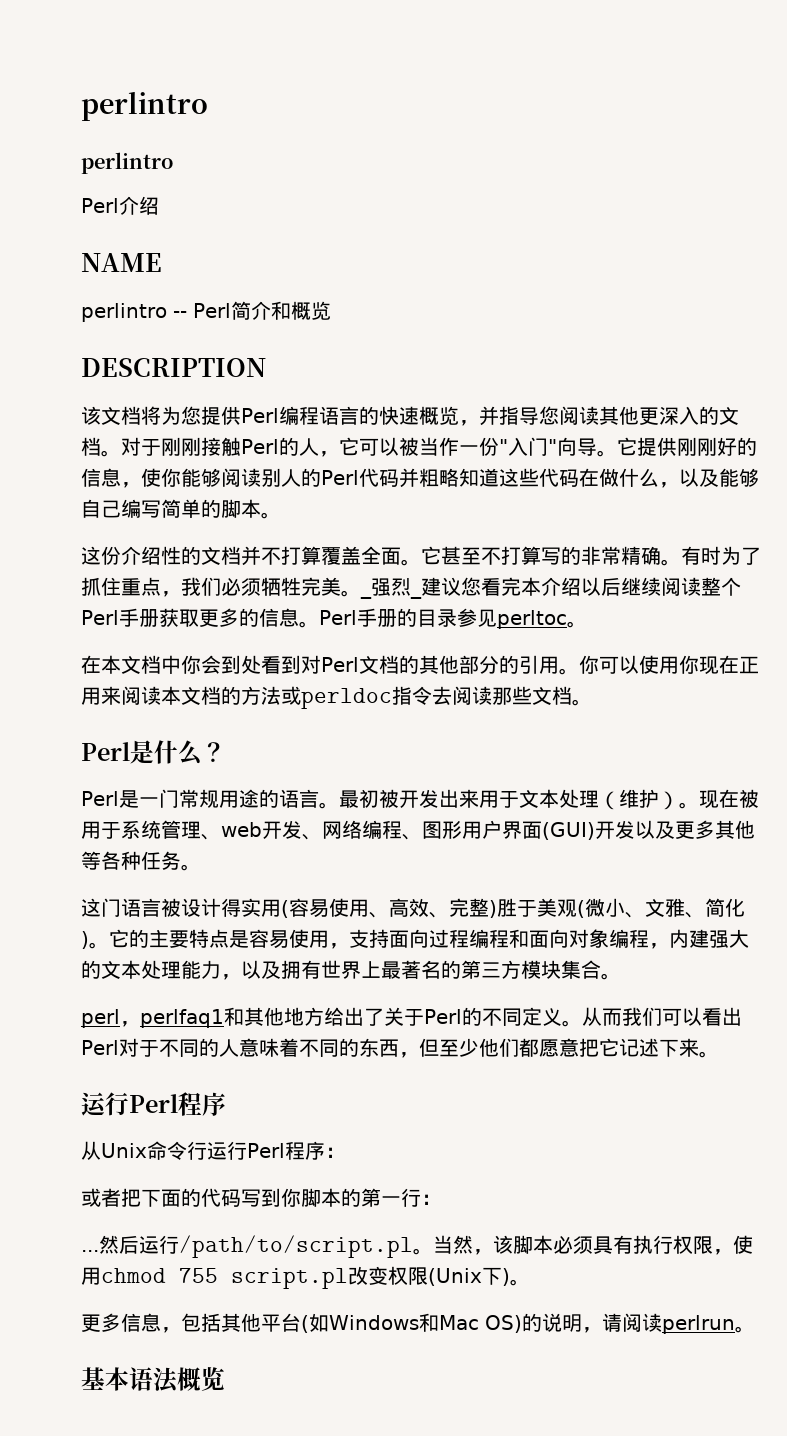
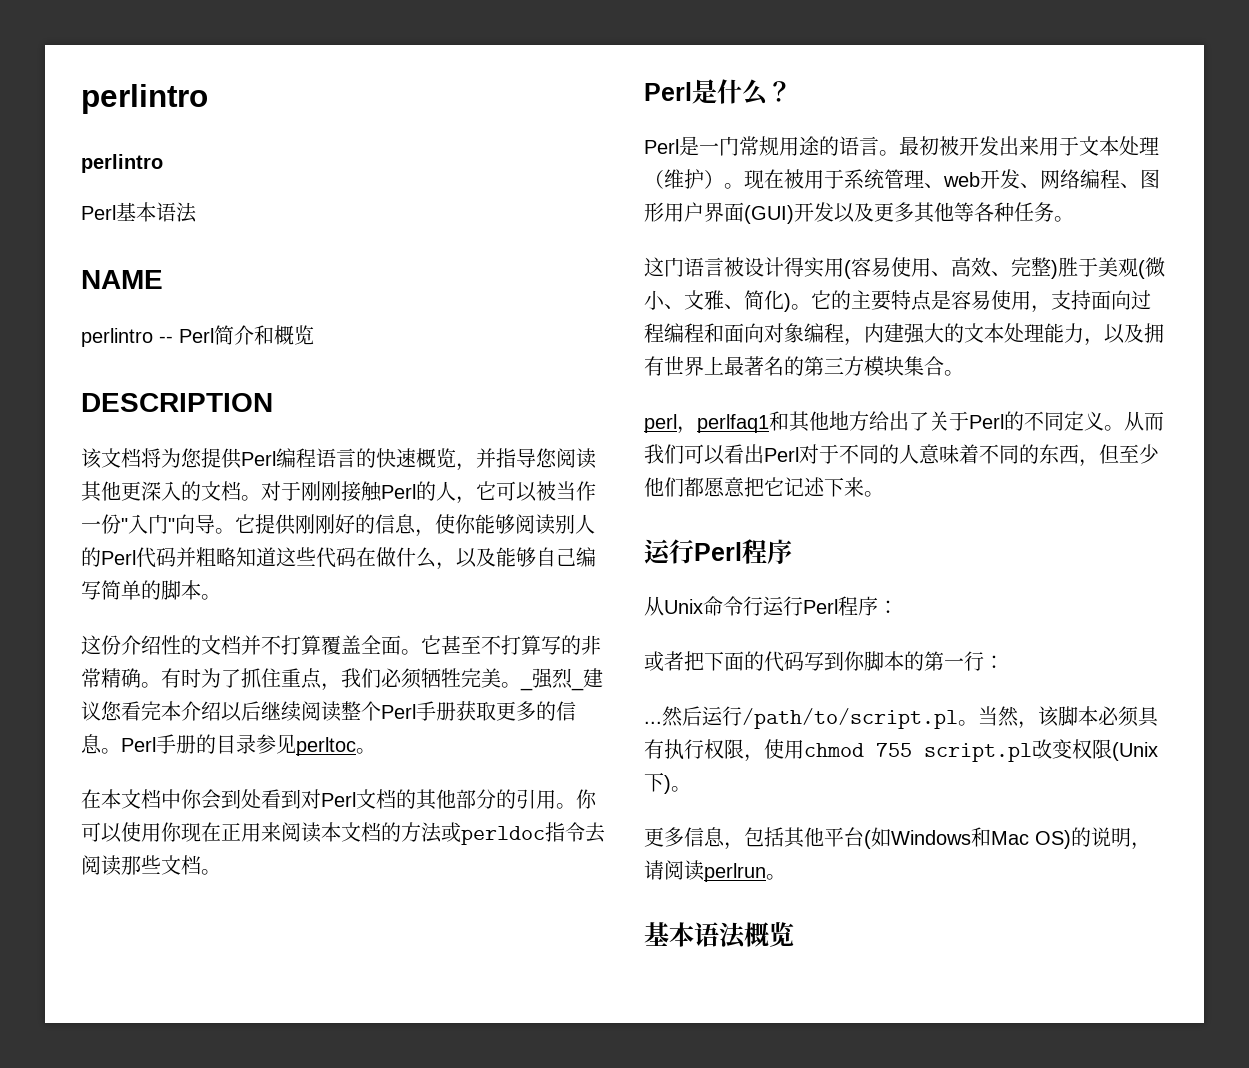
[118,196,159,215] 介绍 -> [116,202,197,223] 基本语法

